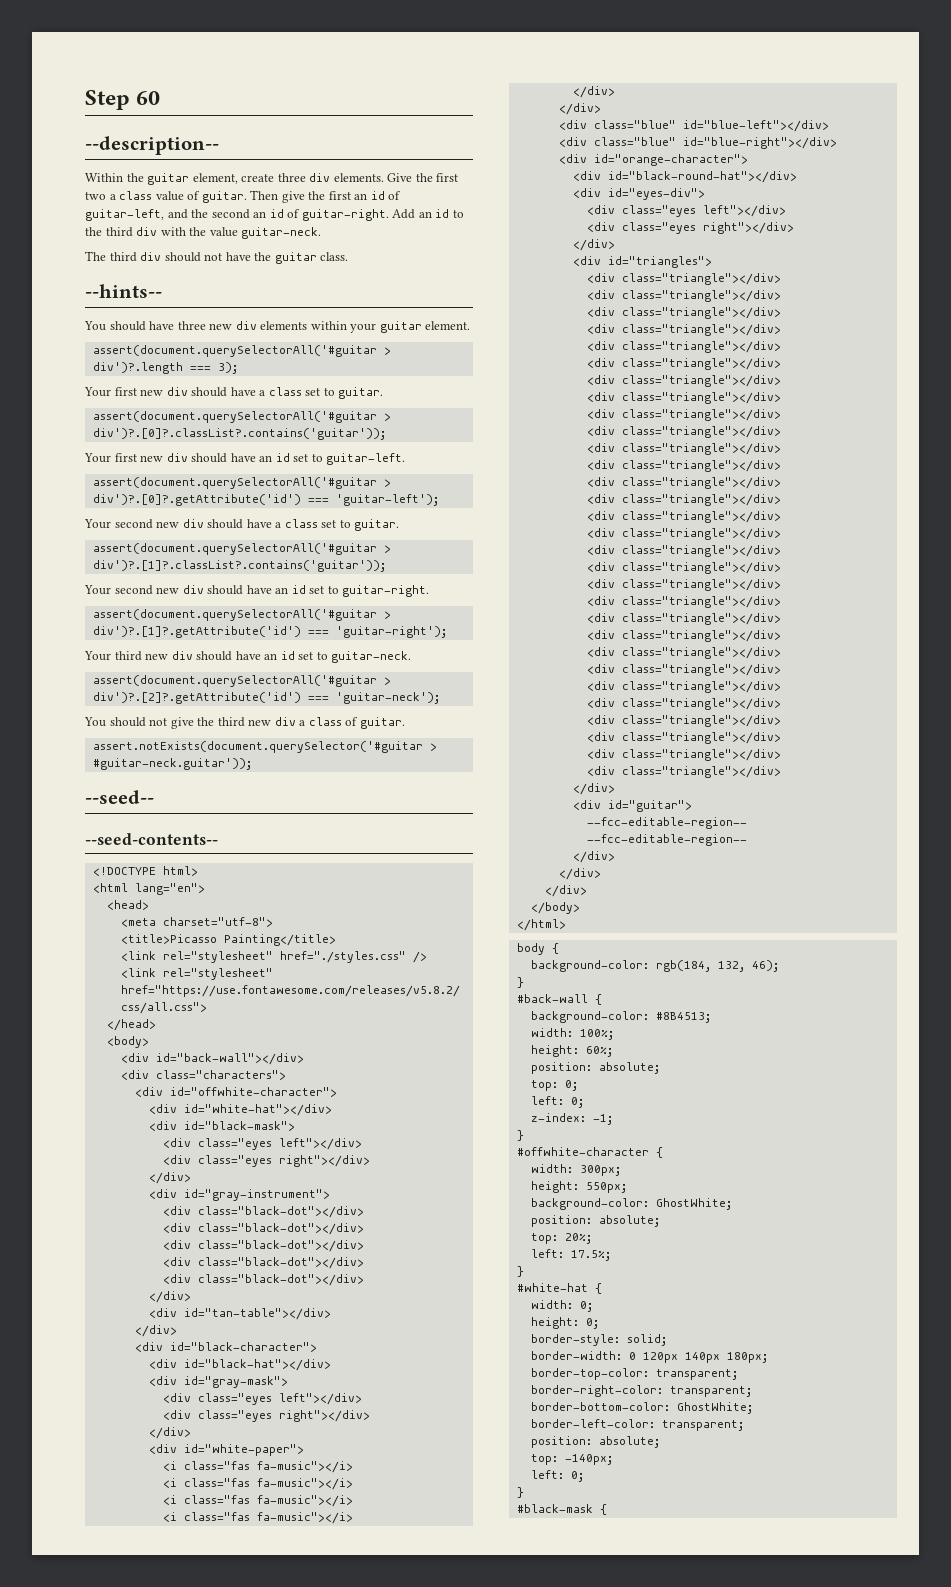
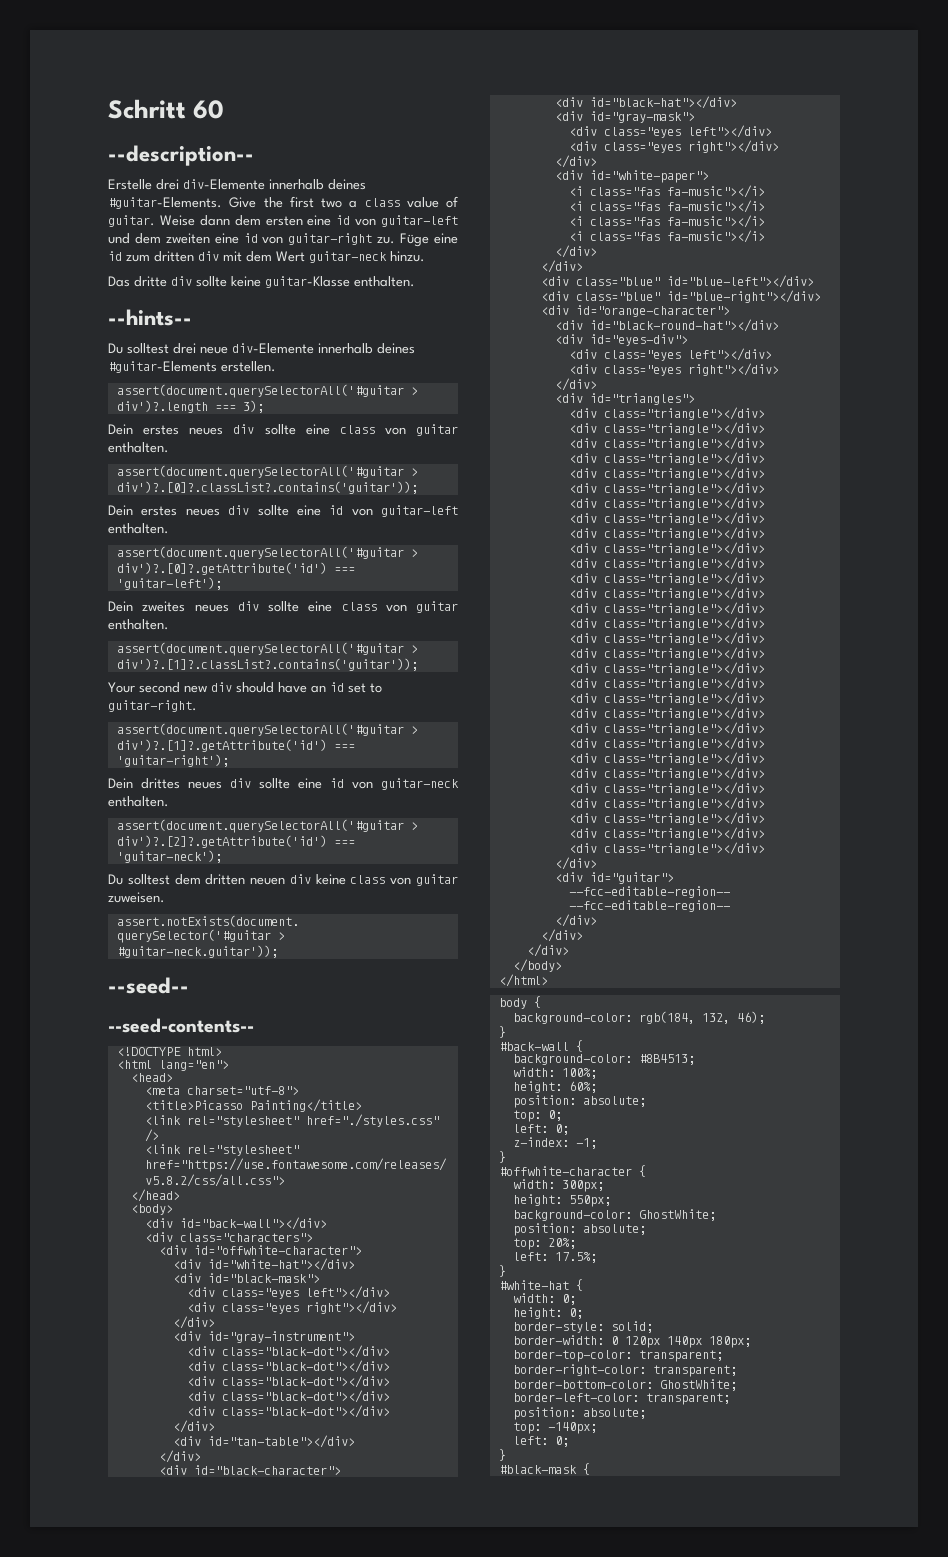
[85,90,130,110] Step -> [108,99,186,119] Schritt
[85,173,384,185] Within the guitar element, create three div elements. -> [108,179,366,190] [108,197,222,209] Erstelle drei div-Elemente innerhalb deines #guitar-Elements.
[250,190,402,203] [85,209,464,221] [85,227,322,239] [85,251,349,264] [85,284,162,298] [84,321,471,333] Then give the first an id of guitar-left, and the second an id of guitar-right. Add an id to the third div with the value guitar-neck. // The third div should not have the guitar class. // --hints-- // You should have three new div elements within your guitar element. -> [159,215,458,227] [108,233,459,247] [108,251,425,263] [108,276,415,288] [108,309,192,326] [108,343,415,354] [108,361,276,373] Weise dann dem ersten eine id von guitar-left und dem zweiten eine id von guitar-right zu. Füge eine id zum dritten div mit dem Wert guitar-neck hinzu. // Das dritte div sollte keine guitar-Klasse enthalten. // --hints-- // Du solltest drei neue div-Elemente innerhalb deines #guitar-Elements erstellen.
[84,387,384,399] [92,411,391,423] [92,428,386,440] [84,453,406,465] Your first new div should have a class set to guitar. // assert(document.querySelectorAll('#guitar > div')?.[0]?.classList?.contains('guitar')); // Your first new div should have an id set to guitar-left. -> [108,424,458,436] [108,442,169,453] [116,465,418,479] [116,481,418,494] [108,505,458,517] [108,523,169,534] Dein erstes neues div sollte eine class von guitar enthalten. // assert(document.querySelectorAll('#guitar > div')?.[0]?.classList?.contains('guitar')); // Dein erstes neues div sollte eine id von guitar-left enthalten.
[84,519,400,531] Your second new div should have a class set to guitar. -> [108,601,458,613] [108,619,169,630] Dein zweites neues div sollte eine class von guitar enthalten.
[84,651,412,663] Your third new div should have an id set to guitar-neck. -> [108,778,459,790] [108,796,169,807] Dein drittes neues div sollte eine id von guitar-neck enthalten.
[84,717,405,729] You should not give the third new div a class of guitar. -> [108,874,458,886] [108,892,165,903] Du solltest dem dritten neuen div keine class von guitar zuweisen.

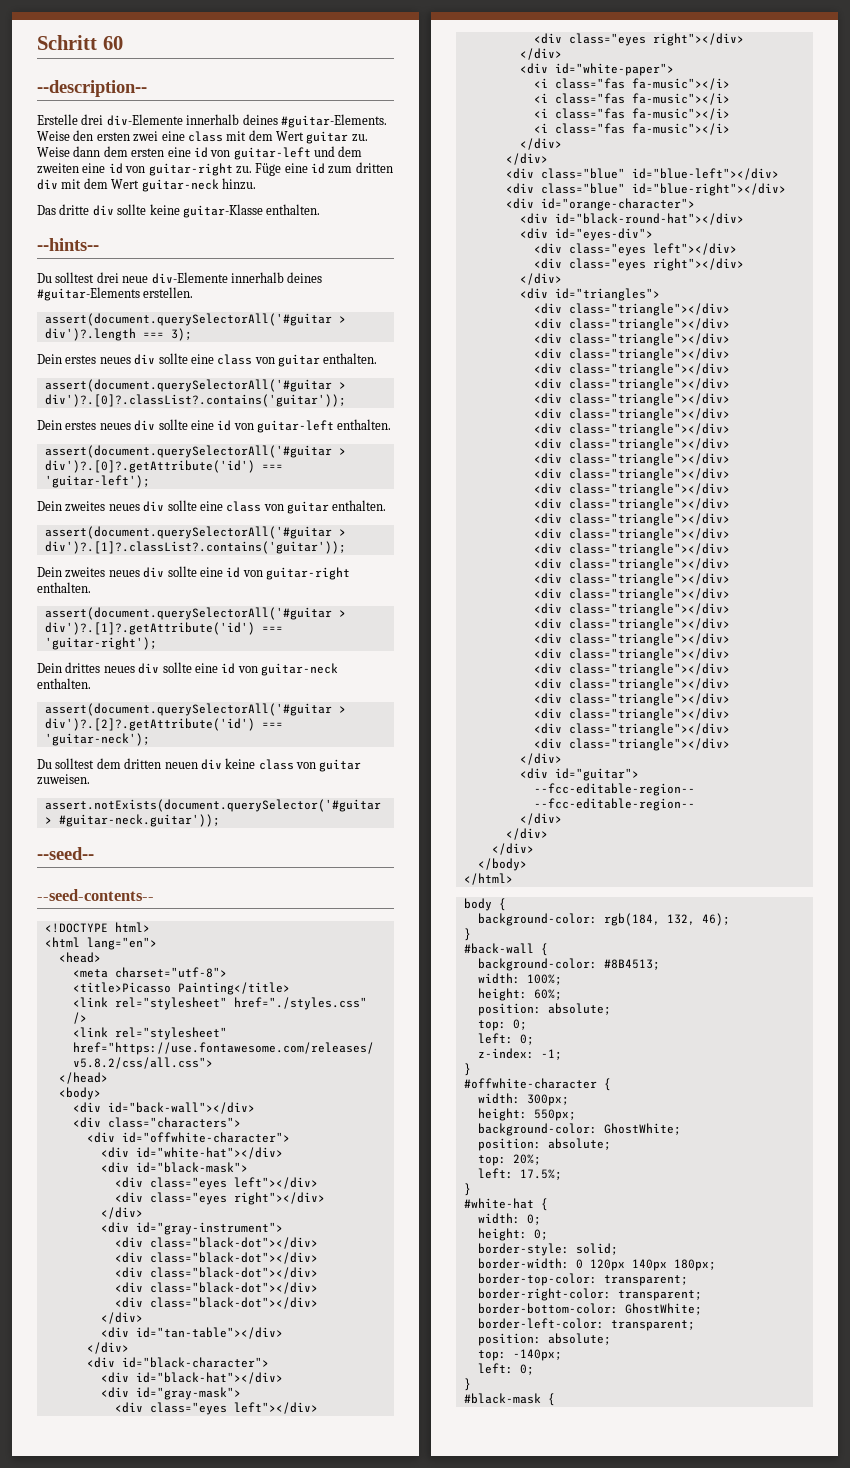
[229,196,458,208] [108,215,155,227] Give the first two a class value of guitar. -> [37,130,368,144] Weise den ersten zwei eine class mit dem Wert guitar zu.
[108,682,382,693] [108,700,197,712] Your second new div should have an id set to guitar-right. -> [37,566,350,580] [37,582,91,593] Dein zweites neues div sollte eine id von guitar-right enthalten.

